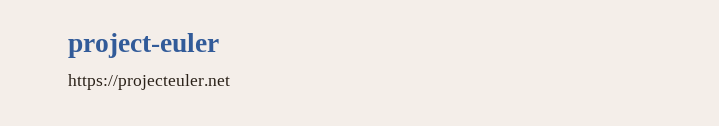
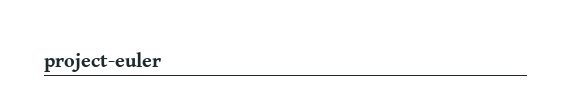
[68,74,230,90] // https://projecteuler.net -> (161, 62) none

